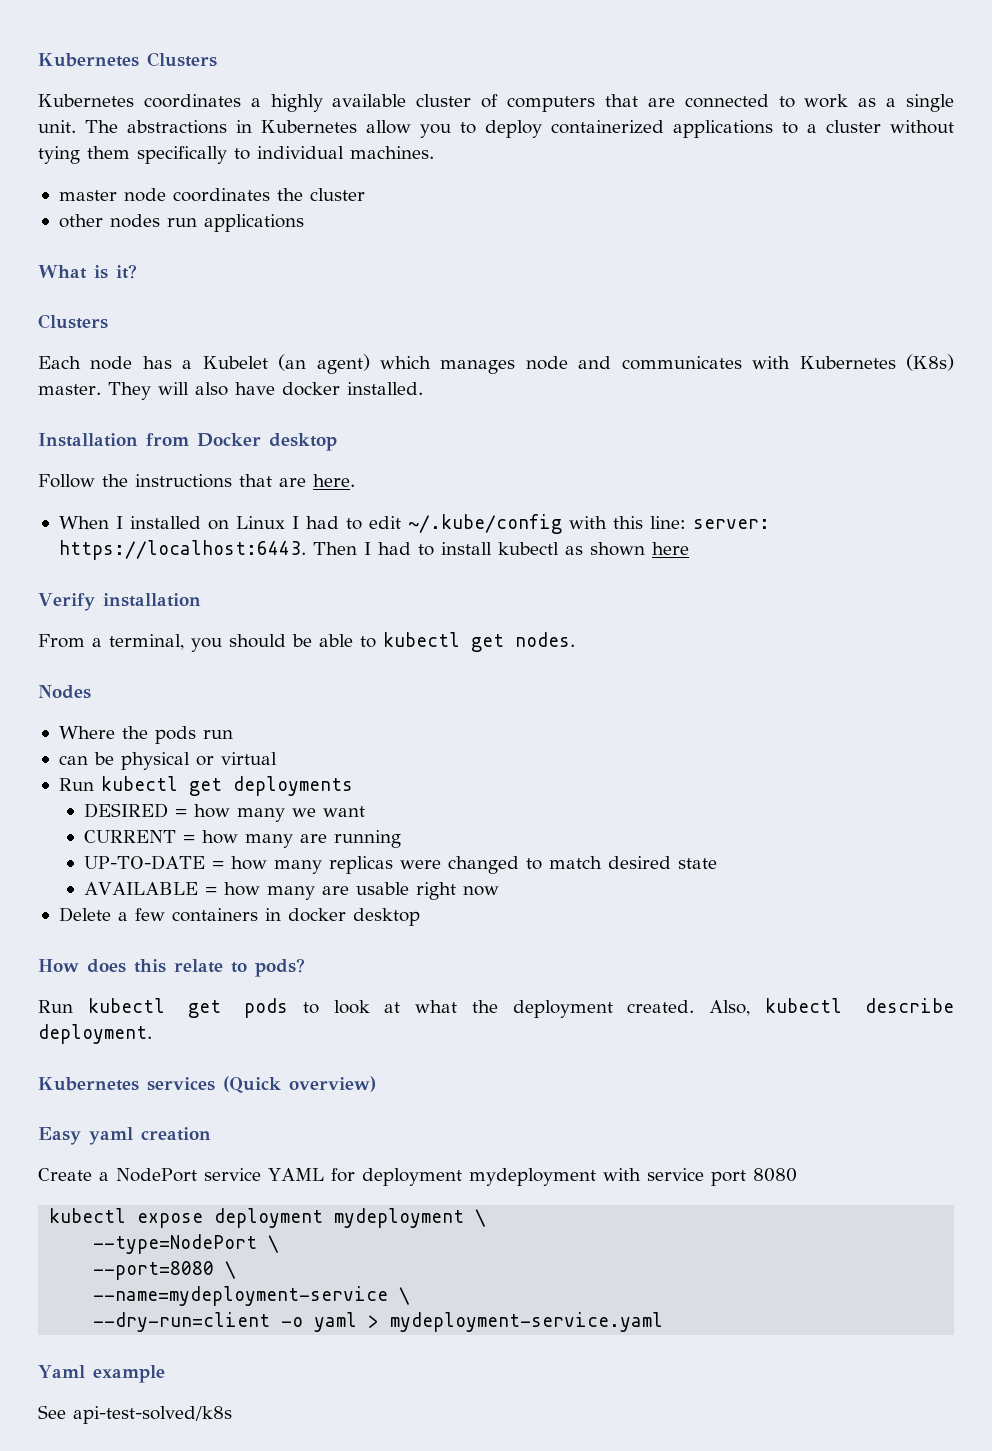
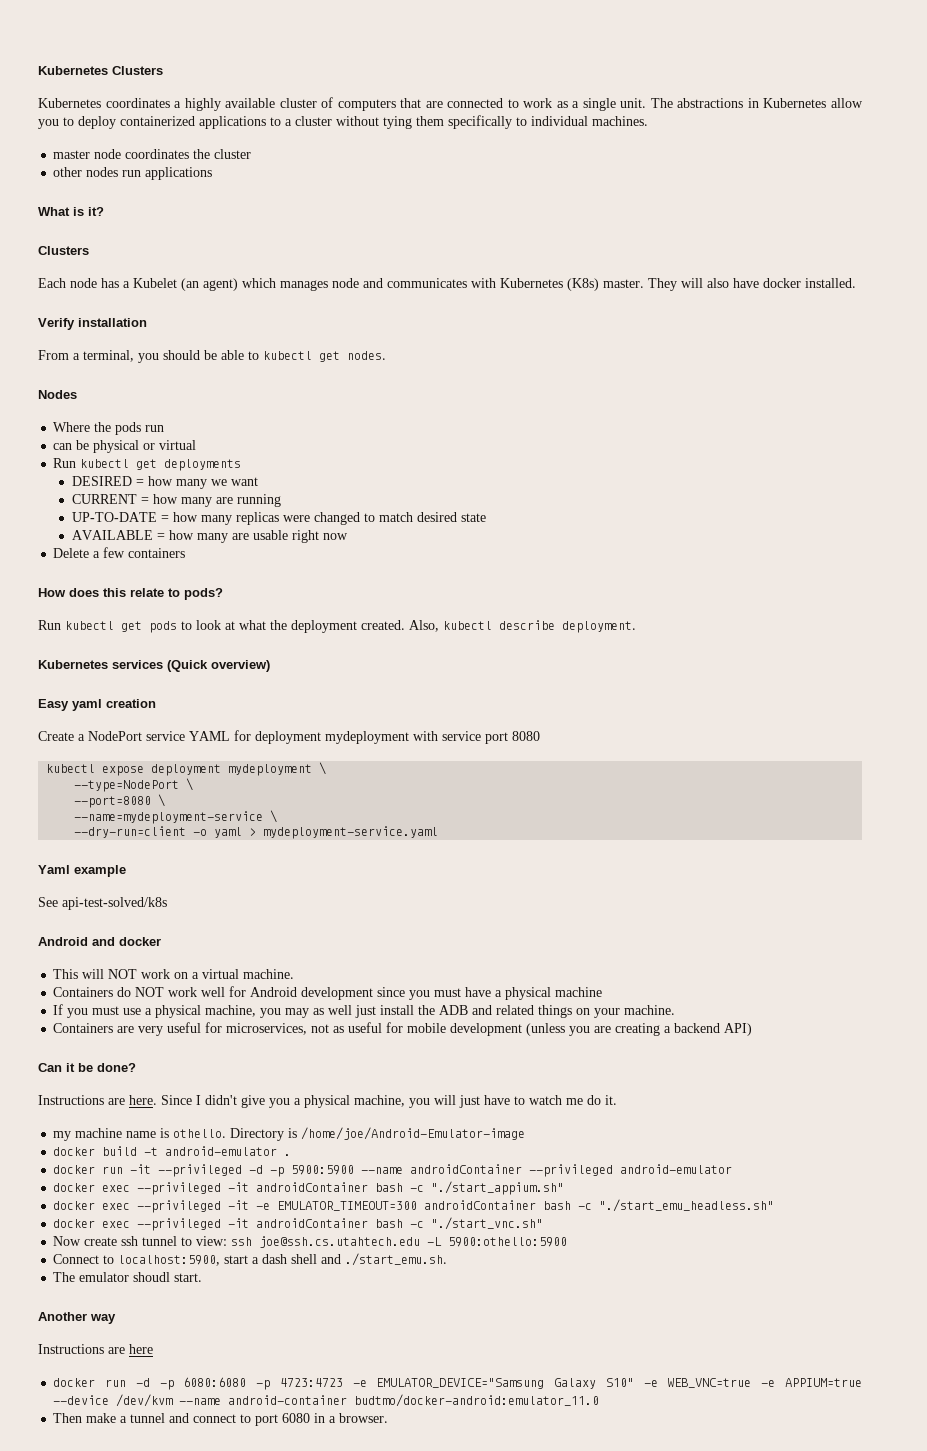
[38,433,337,451] [38,474,355,488] [58,514,770,534] [58,540,689,560] // Installation from Docker desktop // Follow the instructions that are here. // When I installed on Linux I had to edit ~/.kube/config with this line: server: https://localhost:6443. Then I had to install kubectl as shown here -> (856, 283) none
[264,908,420,926] in docker desktop -> (186, 553) none
(232, 1415) none -> [38,937,161,946] [53,969,295,979] [53,986,603,1000] [53,1004,676,1018] [53,1022,753,1036] [38,1063,136,1072] [38,1095,617,1108] [53,1127,526,1141] [53,1146,292,1156] [53,1164,733,1177] [53,1181,565,1195] [53,1199,775,1213] [53,1217,544,1231] [53,1236,568,1248] [53,1253,448,1266] [53,1272,203,1282] [38,1312,116,1324] [38,1344,153,1354] [53,1377,863,1390] [53,1394,600,1407] [53,1413,389,1426] // Android and docker // This will NOT work on a virtual machine. // Containers do NOT work well for Android development since you must have a physical machine // If you must use a physical machine, you may as well just install the ADB and related things on your machine. // Containers are very useful for microservices, not as useful for mobile development (unless you are creating a backend API) // Can it be done? // Instructions are here. Since I didn't give you a physical machine, you will just have to watch me do it. // my machine name is othello. Directory is /home/joe/Android-Emulator-image // docker build -t android-emulator . // docker run -it --privileged -d -p 5900:5900 --name androidContainer --privileged android-emulator // docker exec --privileged -it androidContainer bash -c "./start_appium.sh" // docker exec --privileged -it -e EMULATOR_TIMEOUT=300 androidContainer bash -c "./start_emu_headless.sh" // docker exec --privileged -it androidContainer bash -c "./start_vnc.sh" // Now create ssh tunnel to view: ssh joe@ssh.cs.utahtech.edu -L 5900:othello:5900 // Connect to localhost:5900, start a dash shell and ./start_emu.sh. // The emulator shoudl start. // Another way // Instructions are here // docker run -d -p 6080:6080 -p 4723:4723 -e EMULATOR_DEVICE="Samsung Galaxy S10" -e WEB_VNC=true -e APPIUM=true --device /dev/kvm --name android-container budtmo/docker-android:emulator_11.0 // Then make a tunnel and connect to port 6080 in a browser.

